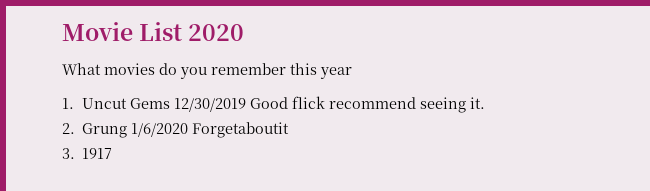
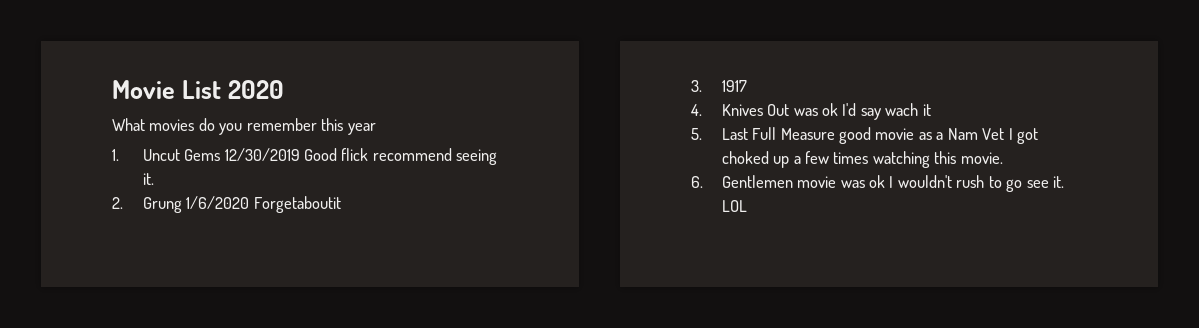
(113, 153) none -> [691,103,931,120] [691,127,1039,144] [721,151,1003,168] [691,175,1065,192] [721,200,747,212] // 4. Knives Out was ok I'd say wach it // 5. Last Full Measure good movie as a Nam Vet I got choked up a few times watching this movie. // 6. Gentlemen movie was ok I wouldn't rush to go see it. LOL

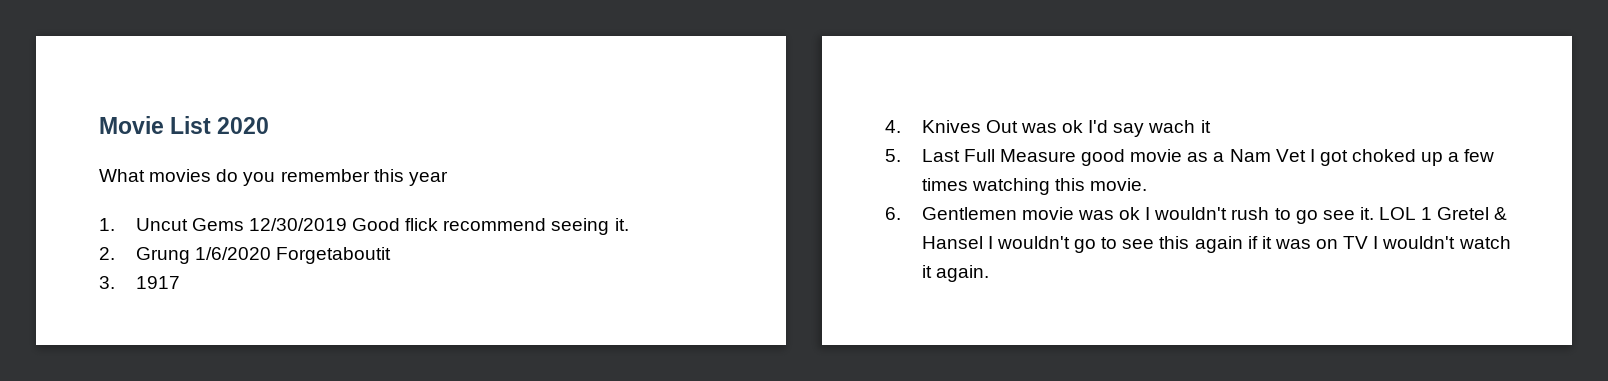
(747, 206) none -> [1421,207,1508,220] [921,236,1511,253] [921,265,989,282] 1 Gretel & Hansel I wouldn't go to see this again if it was on TV I wouldn't watch it again.

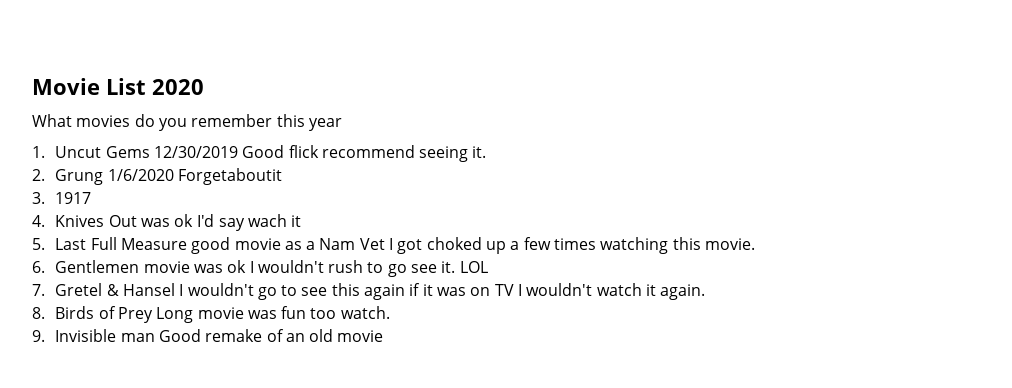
[1421,207,1433,220] 1 -> [32,284,45,296] // 7.
(989, 273) none -> [32,306,390,323] [32,329,384,342] // 8. Birds of Prey Long movie was fun too watch. // 9. Invisible man Good remake of an old movie

